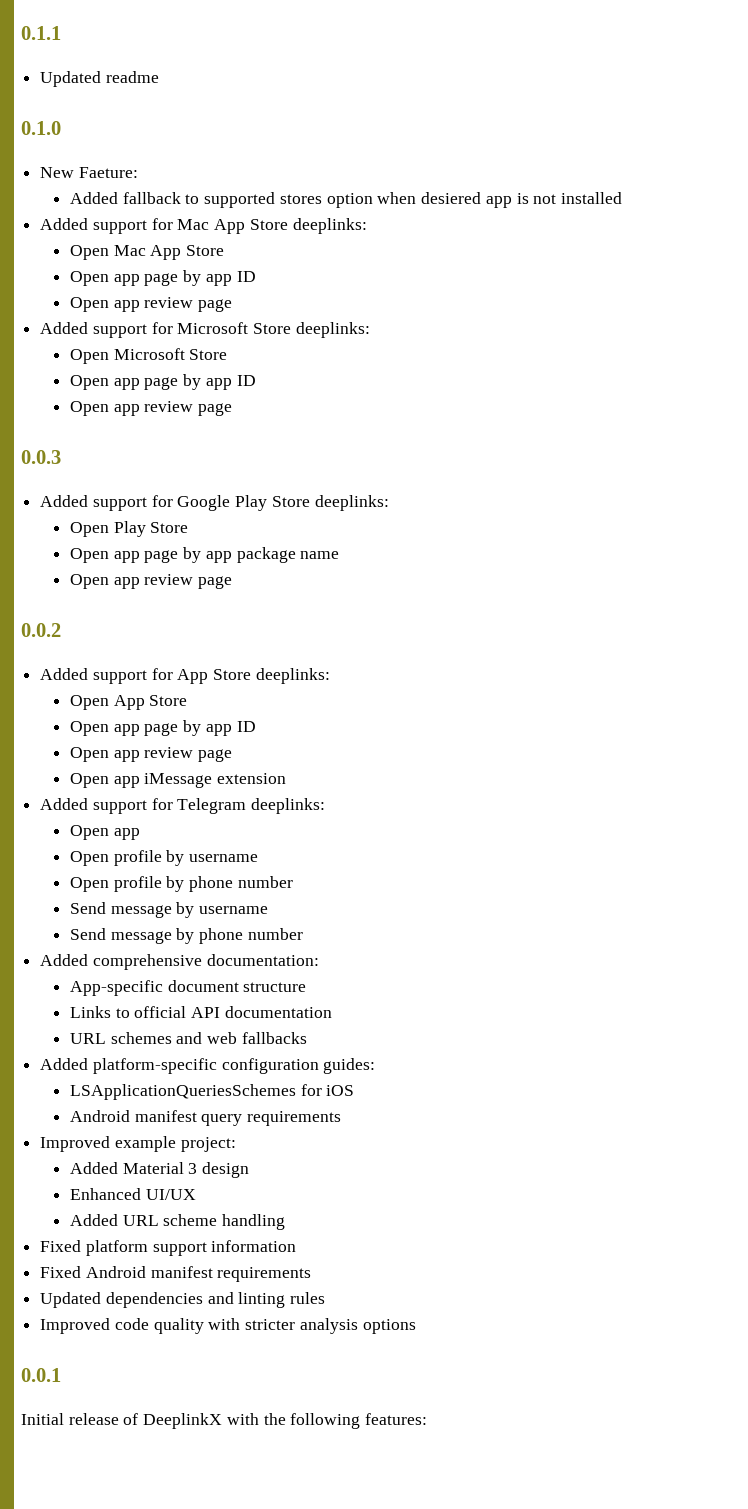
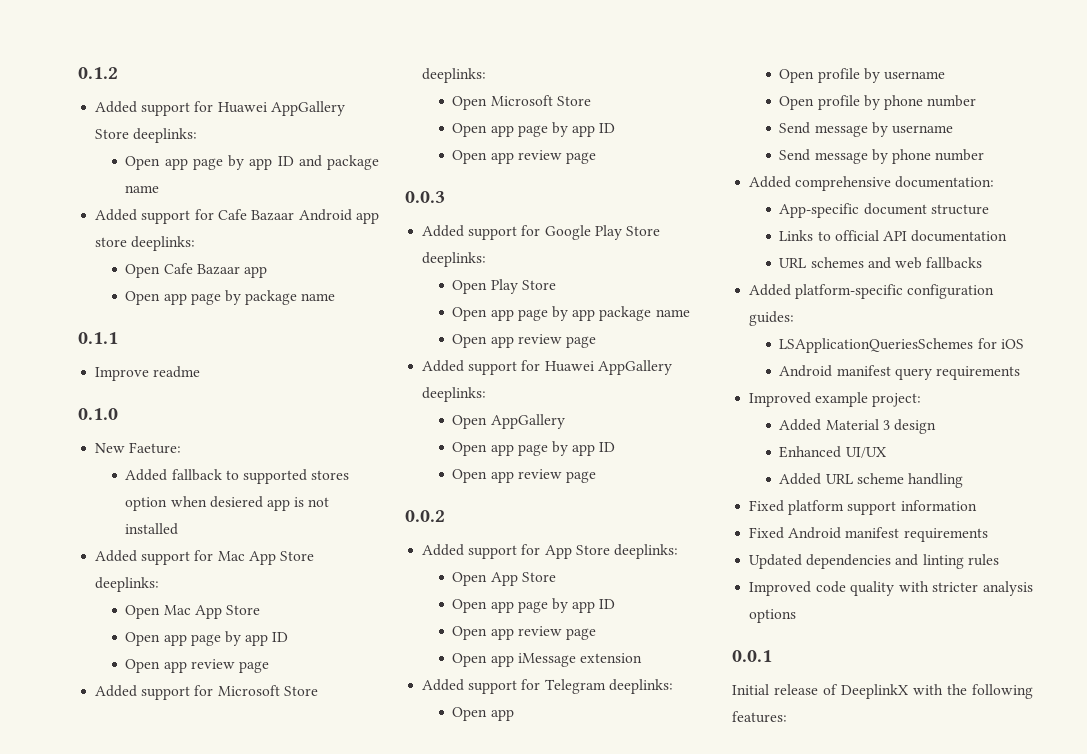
(21, 33) none -> [78,67,118,79] [95,101,345,116] [95,128,198,143] [125,155,379,170] [125,185,160,193] [95,209,379,224] [95,236,196,251] [125,263,268,278] [125,290,336,305] 0.1.2 // Added support for Huawei AppGallery Store deeplinks: // Open app page by app ID and package name // Added support for Cafe Bazaar Android app store deeplinks: // Open Cafe Bazaar app // Open app page by package name //
[40,71,102,87] Updated -> [95,367,150,381] Improve
(233, 582) none -> [422,360,672,375] [422,387,487,402] [452,414,565,429] [452,441,616,456] [452,469,597,483] // Added support for Huawei AppGallery deeplinks: // Open AppGallery // Open app page by app ID // Open app review page

